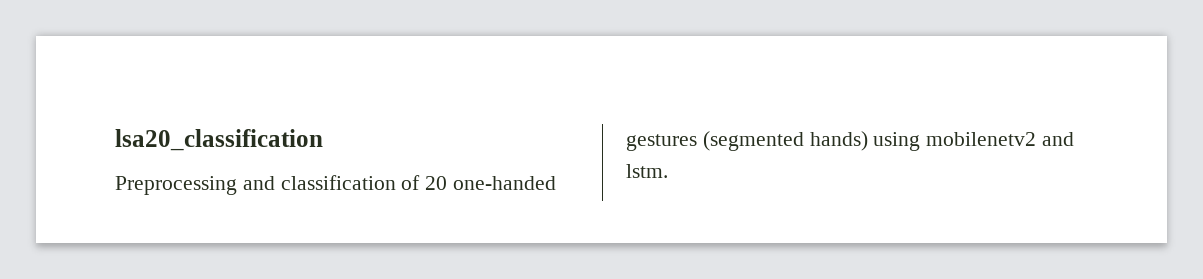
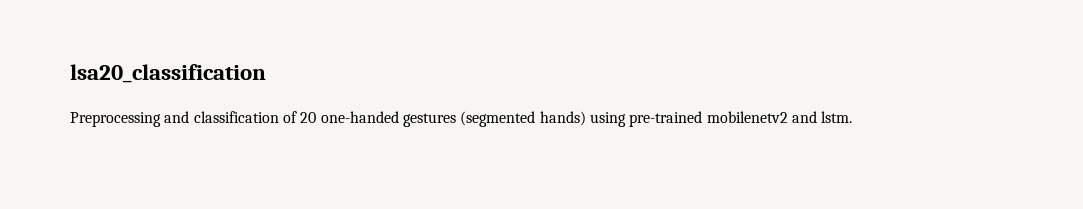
(921, 141) none -> [629,111,703,127] pre-trained

